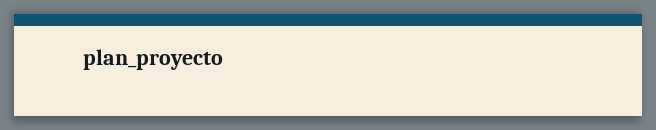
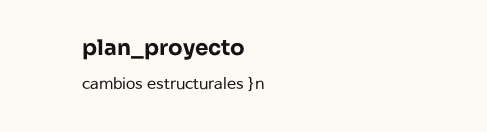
(223, 59) none -> [82,77,265,91] // cambios estructurales }n

